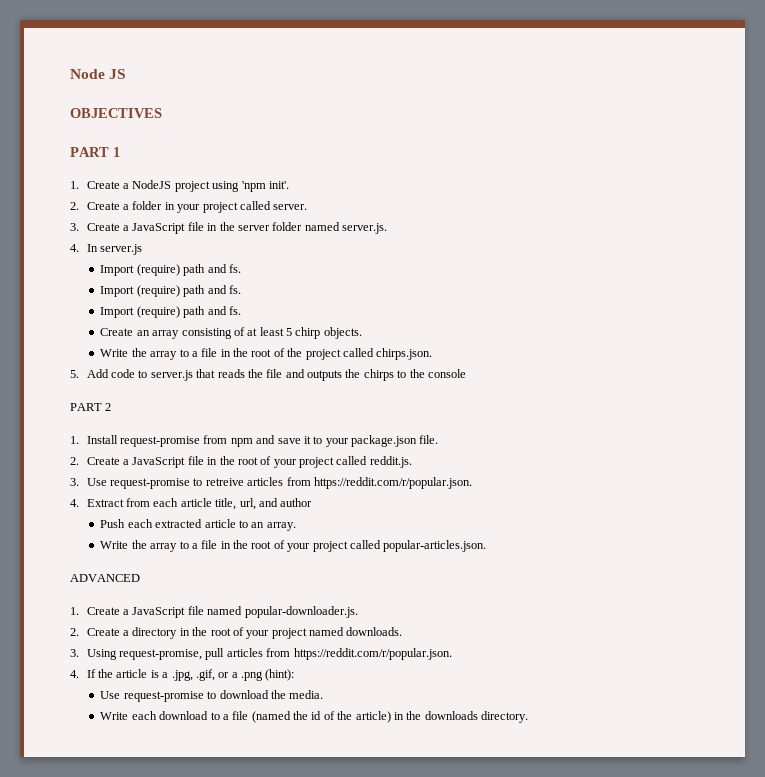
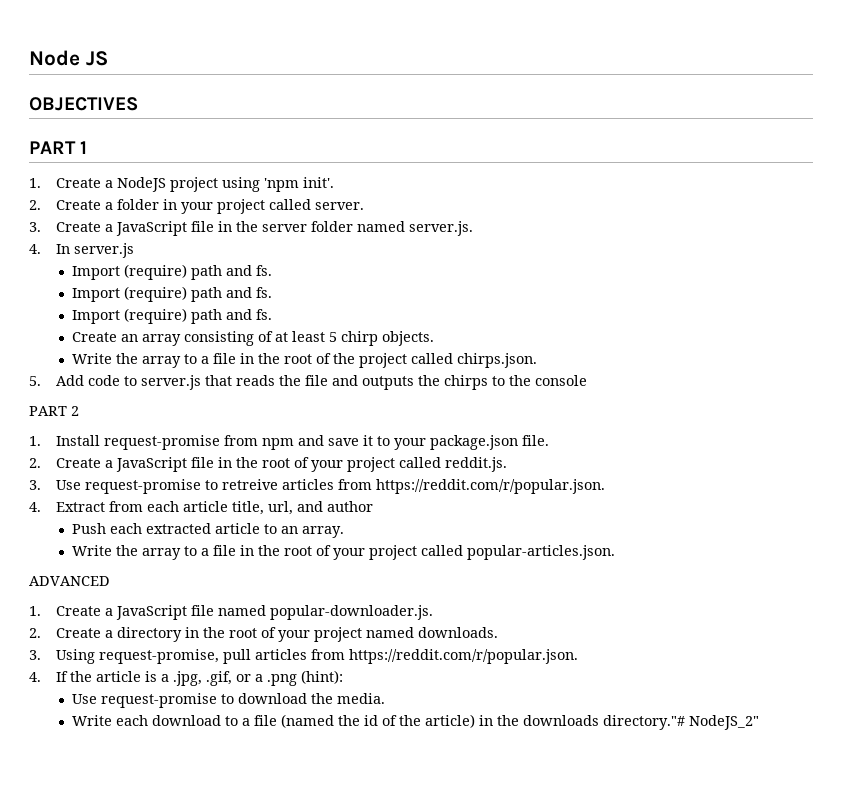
[481,711,529,723] directory. -> [603,715,760,730] directory."# NodeJS_2"

